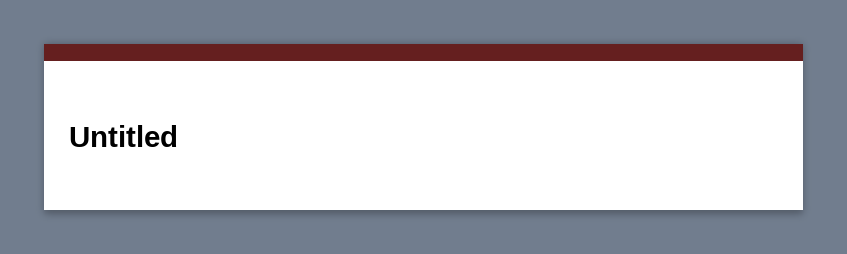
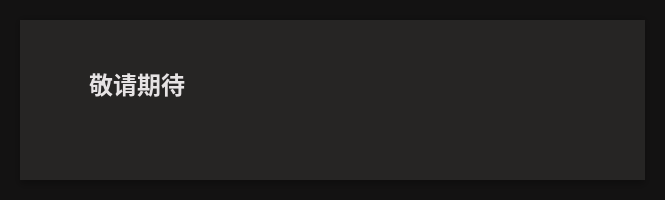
[69,125,178,147] Untitled -> [89,73,185,97] 敬请期待

